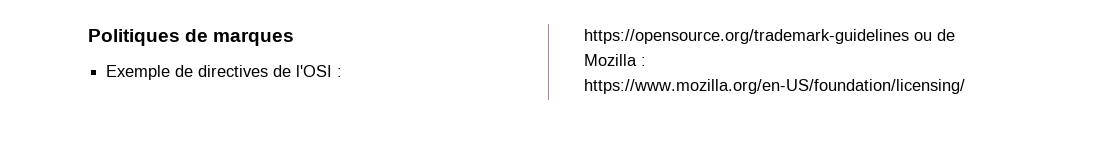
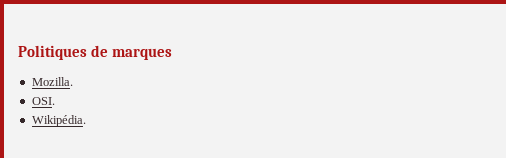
[106,65,343,80] [584,29,956,44] [584,54,647,66] [584,79,966,94] Exemple de directives de l'OSI : https://opensource.org/trademark-guidelines ou de Mozilla : https://www.mozilla.org/en-US/foundation/licensing/ -> [31,77,73,86] [31,97,55,105] [31,115,86,127] Mozilla. // OSI. // Wikipédia.

